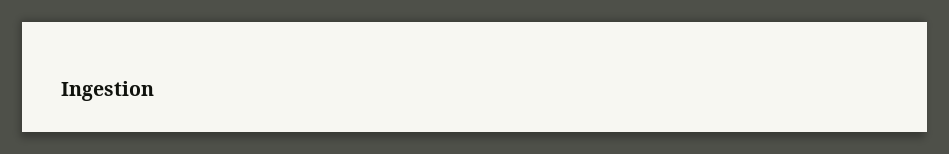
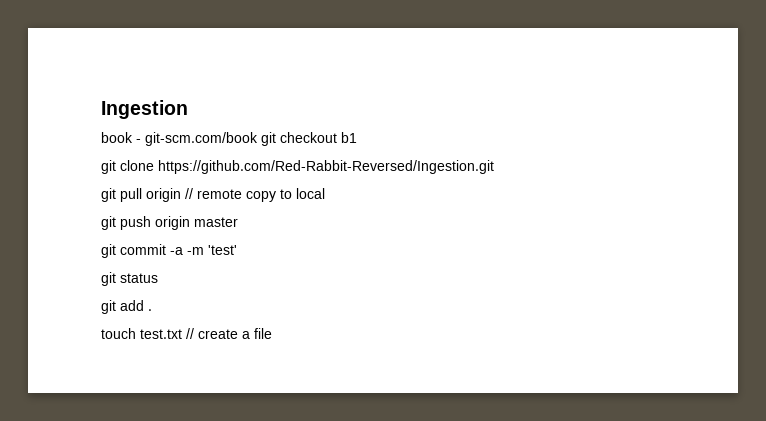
(154, 91) none -> [101,132,357,146] [101,160,494,174] [101,188,325,202] [101,216,238,230] [101,244,237,258] [101,272,158,286] [101,300,152,314] [101,328,272,339] // book - git-scm.com/book git checkout b1 // git clone https://github.com/Red-Rabbit-Reversed/Ingestion.git // git pull origin // remote copy to local // git push origin master // git commit -a -m 'test' // git status // git add . // touch test.txt // create a file

